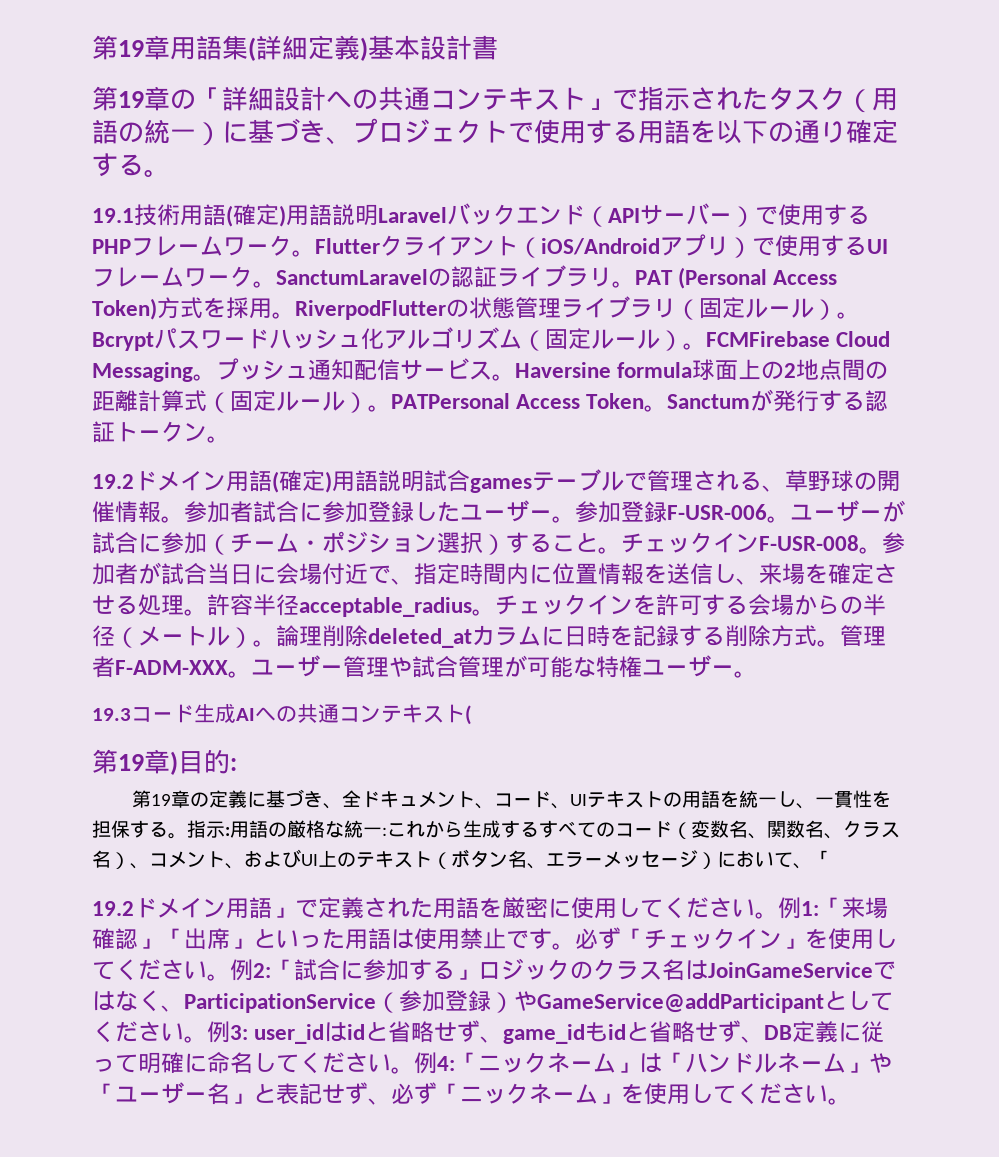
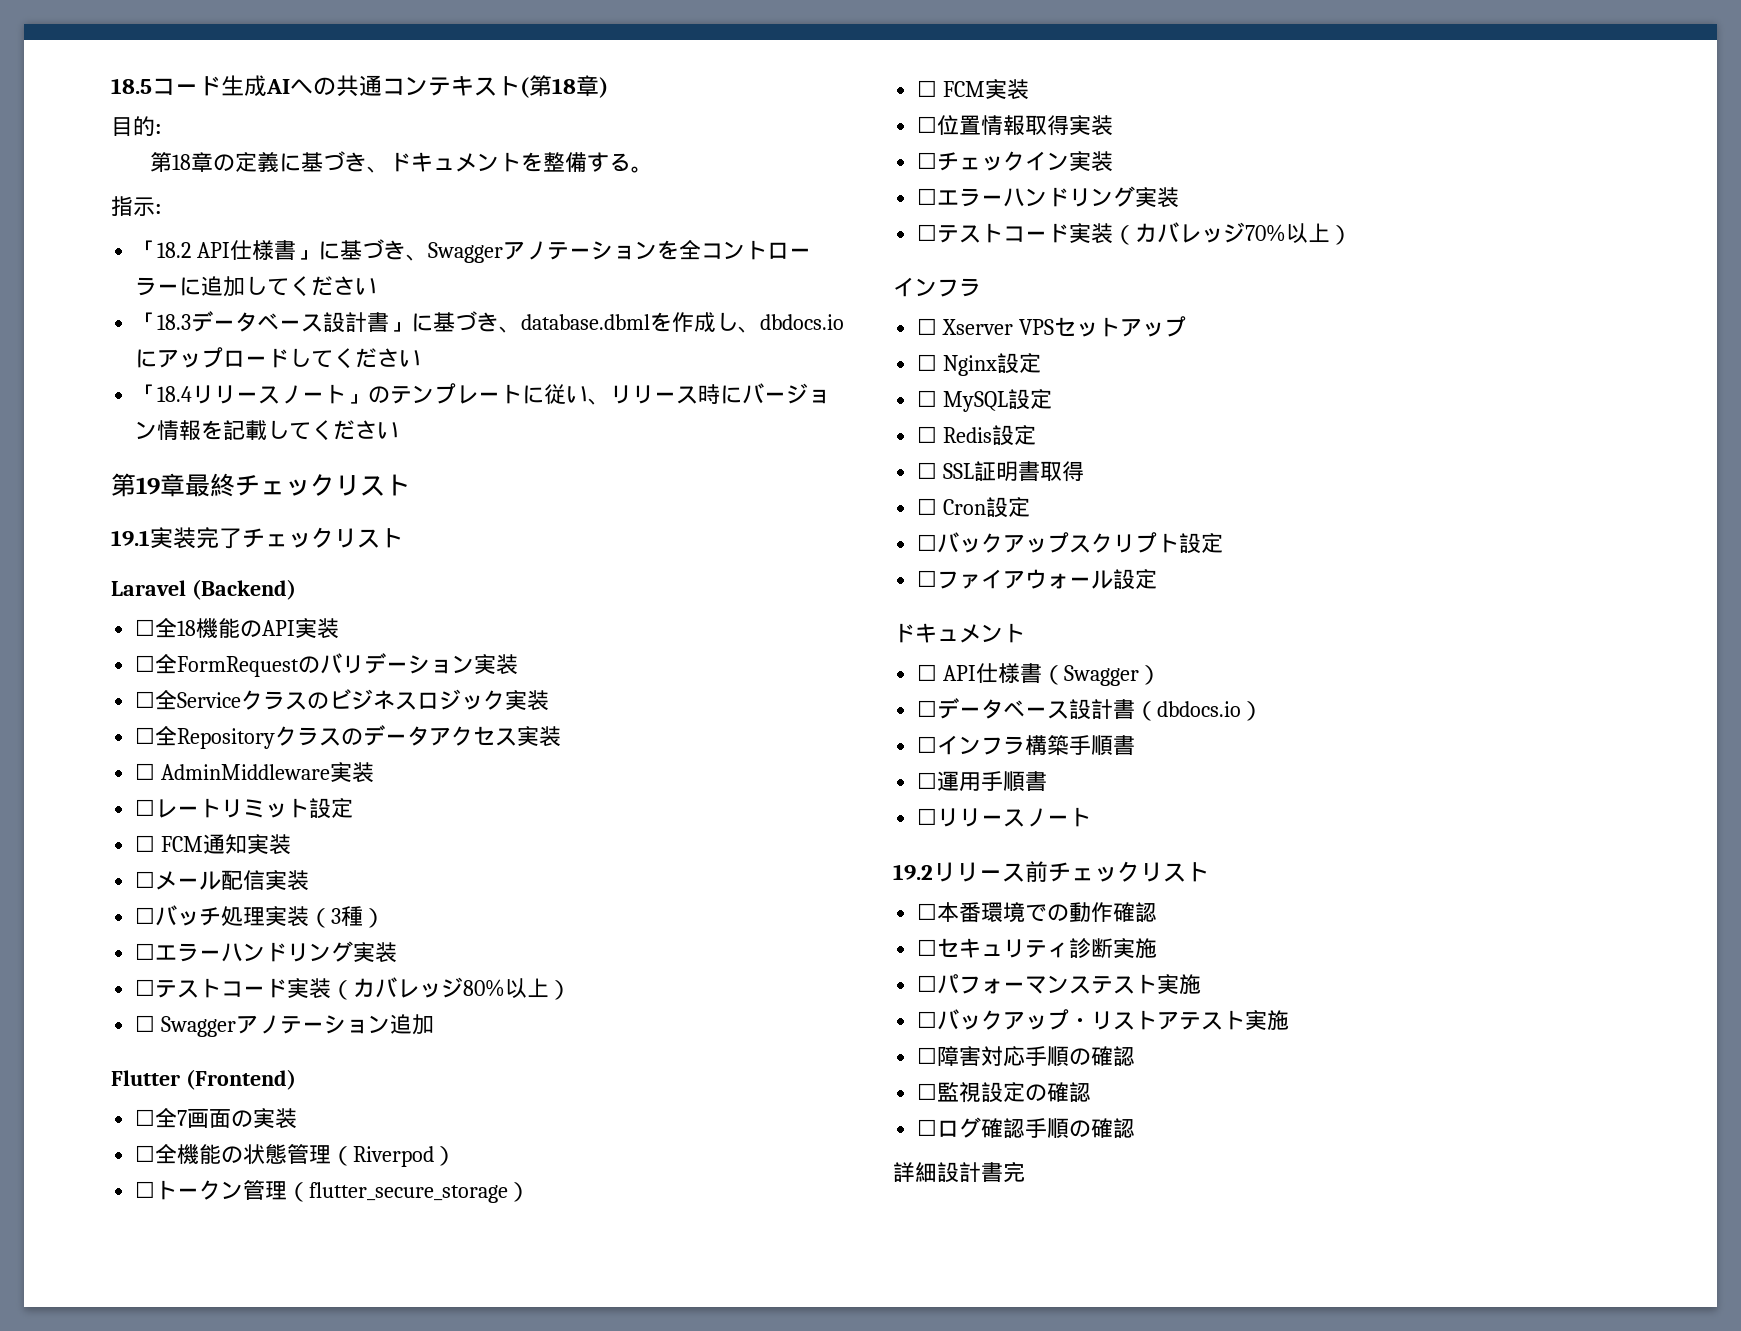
[92,35,498,61] [92,86,898,113] [92,118,898,146] [92,153,170,177] [92,203,870,227] [92,234,888,258] [92,265,838,289] [92,296,860,320] [92,327,891,351] [92,358,889,382] [92,389,889,413] [92,421,230,443] [92,469,900,493] [92,500,905,523] [92,531,905,555] [92,562,897,585] [92,594,886,617] [92,625,886,648] [92,655,757,678] [92,708,131,721] 第19章用語集(詳細定義)基本設計書 // 第19章の「詳細設計への共通コンテキスト」で指示されたタスク（用語の統一）に基づき、プロジェクトで使用する用語を以下の通り確定する。 // 19.1技術用語(確定)用語説明Laravelバックエンド（APIサーバー）で使用するPHPフレームワーク。Flutterクライアント（iOS/Androidアプリ）で使用するUIフレームワーク。SanctumLaravelの認証ライブラリ。PAT (Personal Access Token)方式を採用。RiverpodFlutterの状態管理ライブラリ（固定ルール）。Bcryptパスワードハッシュ化アルゴリズム（固定ルール）。FCMFirebase Cloud Messaging。プッシュ通知配信サービス。Haversine formula球面上の2地点間の距離計算式（固定ルール）。PATPersonal Access Token。Sanctumが発行する認証トークン。 // 19.2ドメイン用語(確定)用語説明試合gamesテーブルで管理される、草野球の開催情報。参加者試合に参加登録したユーザー。参加登録F-USR-006。ユーザーが試合に参加（チーム・ポジション選択）すること。チェックインF-USR-008。参加者が試合当日に会場付近で、指定時間内に位置情報を送信し、来場を確定させる処理。許容半径acceptable_radius。チェックインを許可する会場からの半径（メートル）。論理削除deleted_atカラムに日時を記録する削除方式。管理者F-ADM-XXX。ユーザー管理や試合管理が可能な特権ユーザー。 // 19.3 -> [111,78,152,94] 18.5
[92,749,144,774] // 第19 -> [529,75,576,97] 第18
(178, 763) none -> (608, 87) //
[150,794,171,806] 19 -> [171,154,191,170] 18
[341,790,891,809] [92,820,187,839] 全ドキュメント、コード、UIテキストの用語を統一し、一貫性を担保する。 -> [388,152,653,173] ドキュメントを整備する。 //
[230,820,900,839] [92,849,831,869] [92,897,888,919] [92,927,897,950] [92,958,896,981] [92,990,893,1013] [92,1020,885,1044] [92,1052,892,1074] [92,1082,851,1105] 用語の厳格な統一:これから生成するすべてのコード（変数名、関数名、クラス名）、コメント、およびUI上のテキスト（ボタン名、エラーメッセージ）において、「 // 19.2ドメイン用語」で定義された用語を厳密に使用してください。例1:「来場確認」「出席」といった用語は使用禁止です。必ず「チェックイン」を使用してください。例2:「試合に参加する」ロジックのクラス名はJoinGameServiceではなく、ParticipationService（参加登録）やGameService@addParticipantとしてください。例3: user_idはidと省略せず、game_idもidと省略せず、DB定義に従って明確に命名してください。例4:「ニックネーム」は「ハンドルネーム」や「ユーザー名」と表記せず、必ず「ニックネーム」を使用してください。 -> [135,239,812,263] [135,276,378,297] [135,311,845,333] [135,347,422,369] [135,383,831,405] [135,420,400,441] [111,473,410,497] [111,527,403,549] [111,579,296,600] [135,618,340,639] [135,653,519,677] [135,689,550,711] [135,725,562,749] [135,762,375,783] [135,798,354,819] [135,834,292,855] [135,870,310,891] [135,905,386,928] [135,941,398,963] [135,977,572,1000] [135,1014,435,1037] [111,1069,296,1090] [135,1108,298,1129] [135,1143,457,1167] [135,1180,531,1203] [917,79,1030,100] [917,115,1114,136] [917,151,1114,172] [917,186,1180,208] [917,222,1353,245] [893,277,981,297] [917,316,1187,337] [917,353,1042,376] [917,389,1053,412] [917,425,1037,446] [917,461,1085,482] [917,497,1031,518] [917,532,1224,554] [917,569,1158,590] [893,623,1025,643] [917,663,1162,686] [917,698,1264,721] [917,735,1136,756] [917,771,1048,792] [917,807,1092,827] [893,861,1209,883] [917,902,1158,923] [917,938,1158,958] [917,974,1202,994] [917,1009,1290,1030] [917,1046,1136,1067] [917,1082,1092,1103] [917,1117,1136,1139] [893,1161,1025,1183] // 「18.2 API仕様書」に基づき、Swaggerアノテーションを全コントローラーに追加してください // 「18.3データベース設計書」に基づき、database.dbmlを作成し、dbdocs.ioにアップロードしてください // 「18.4リリースノート」のテンプレートに従い、リリース時にバージョン情報を記載してください // 第19章最終チェックリスト // 19.1実装完了チェックリスト // Laravel (Backend) // ☐全18機能のAPI実装 // ☐全FormRequestのバリデーション実装 // ☐全Serviceクラスのビジネスロジック実装 // ☐全Repositoryクラスのデータアクセス実装 // ☐ AdminMiddleware実装 // ☐レートリミット設定 // ☐ FCM通知実装 // ☐メール配信実装 // ☐バッチ処理実装（3種） // ☐エラーハンドリング実装 // ☐テストコード実装（カバレッジ80%以上） // ☐ Swaggerアノテーション追加 // Flutter (Frontend) // ☐全7画面の実装 // ☐全機能の状態管理（Riverpod） // ☐トークン管理（flutter_secure_storage） // ☐ FCM実装 // ☐位置情報取得実装 // ☐チェックイン実装 // ☐エラーハンドリング実装 // ☐テストコード実装（カバレッジ70%以上） // インフラ // ☐ Xserver VPSセットアップ // ☐ Nginx設定 // ☐ MySQL設定 // ☐ Redis設定 // ☐ SSL証明書取得 // ☐ Cron設定 // ☐バックアップスクリプト設定 // ☐ファイアウォール設定 // ドキュメント // ☐ API仕様書（Swagger） // ☐データベース設計書（dbdocs.io） // ☐インフラ構築手順書 // ☐運用手順書 // ☐リリースノート // 19.2リリース前チェックリスト // ☐本番環境での動作確認 // ☐セキュリティ診断実施 // ☐パフォーマンステスト実施 // ☐バックアップ・リストアテスト実施 // ☐障害対応手順の確認 // ☐監視設定の確認 // ☐ログ確認手順の確認 // 詳細設計書完

